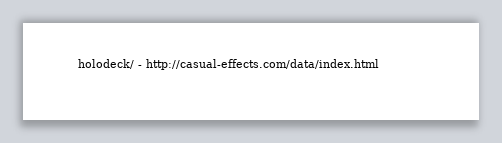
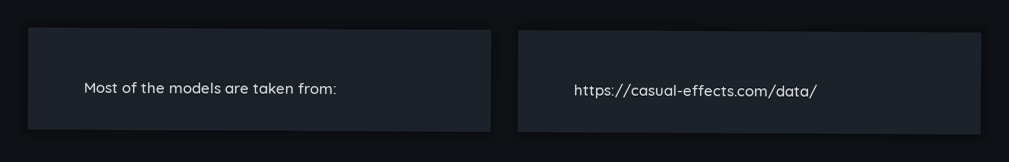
[78,59,379,70] holodeck/ - http://casual-effects.com/data/index.html -> [83,81,817,100] Most of the models are taken from: https://casual-effects.com/data/

